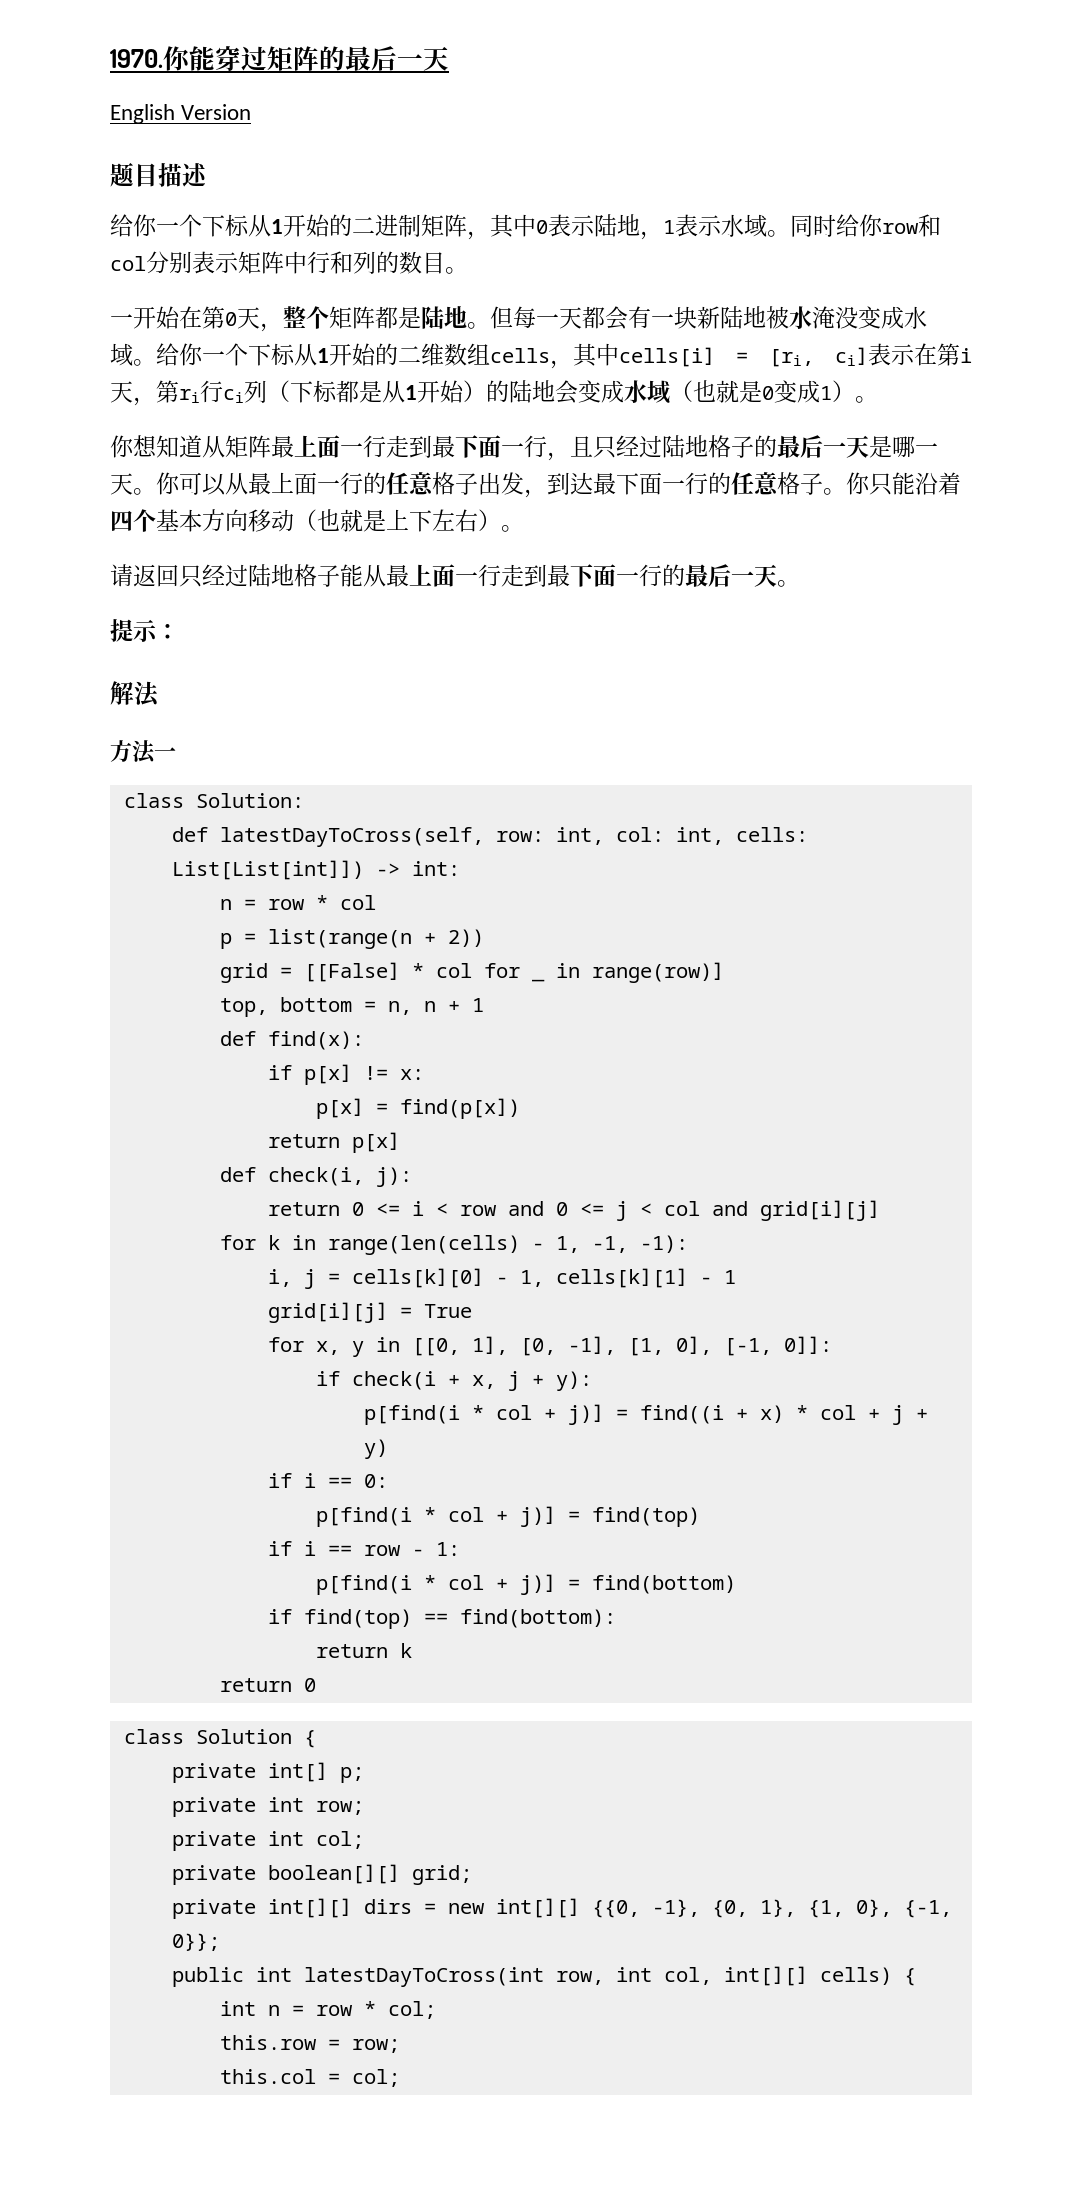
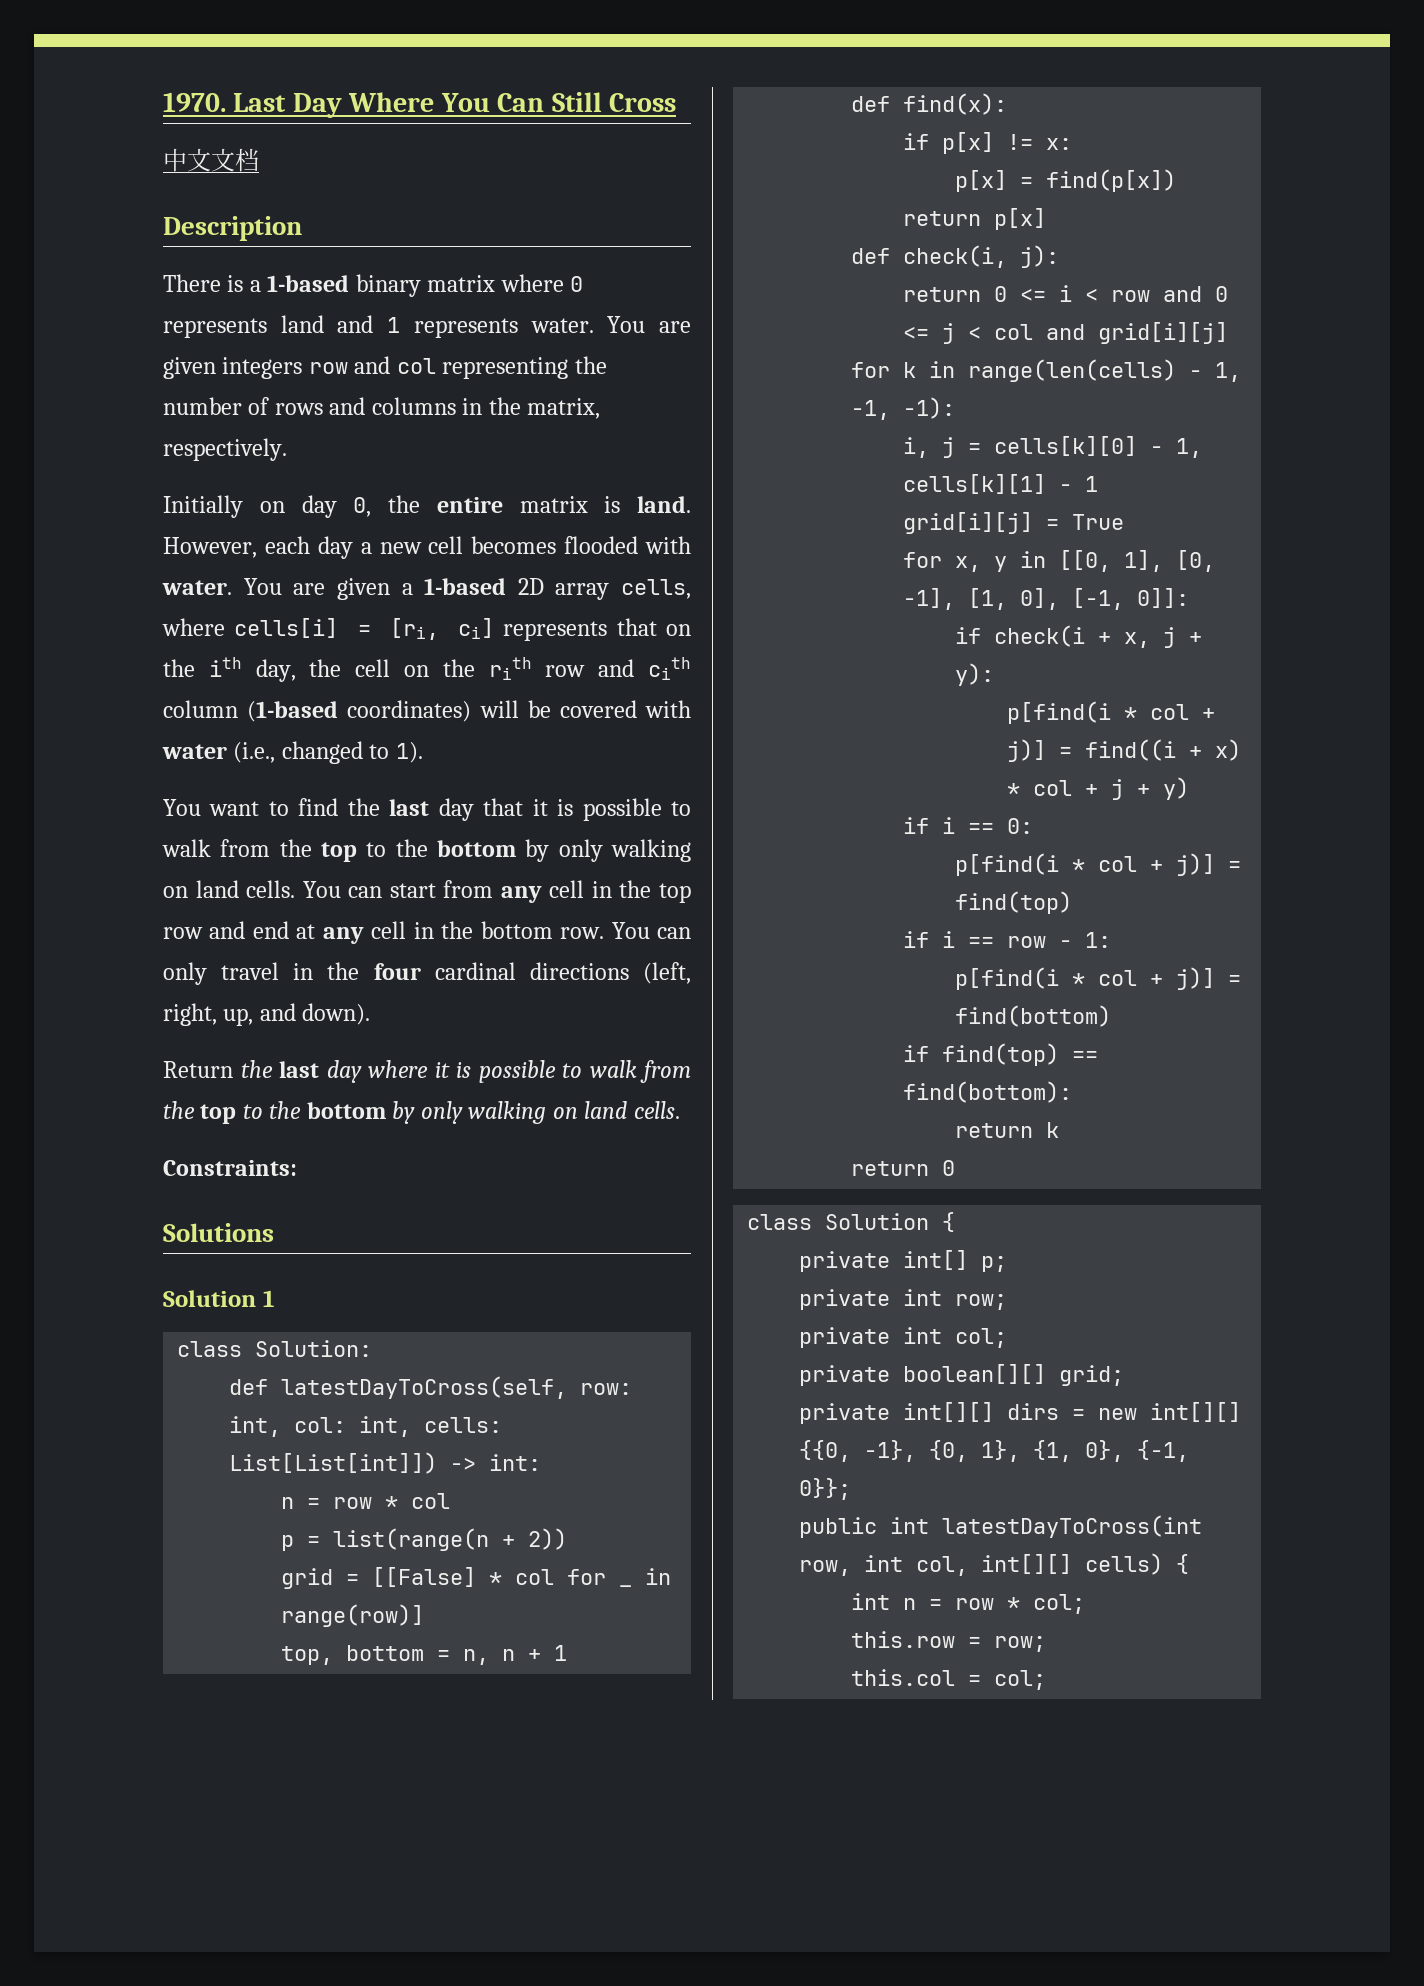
[163,46,449,71] [110,104,252,124] [110,162,207,187] [110,214,941,240] [110,251,468,274] [110,306,927,332] [110,343,972,369] [110,380,878,406] [110,435,938,461] [110,472,961,498] [110,509,524,532] [110,564,800,588] [110,619,179,642] [110,681,160,707] [110,740,176,764] 你能穿过矩阵的最后一天 // English Version // 题目描述 // 给你一个下标从1开始的二进制矩阵，其中0表示陆地，1表示水域。同时给你row和col分别表示矩阵中行和列的数目。 // 一开始在第0天，整个矩阵都是陆地。但每一天都会有一块新陆地被水淹没变成水域。给你一个下标从1开始的二维数组cells，其中cells[i] = [ri, ci]表示在第i天，第ri行ci列（下标都是从1开始）的陆地会变成水域（也就是0变成1）。 // 你想知道从矩阵最上面一行走到最下面一行，且只经过陆地格子的最后一天是哪一天。你可以从最上面一行的任意格子出发，到达最下面一行的任意格子。你只能沿着四个基本方向移动（也就是上下左右）。 // 请返回只经过陆地格子能从最上面一行走到最下面一行的最后一天。 // 提示： // 解法 // 方法一 -> [233,92,676,118] [163,148,259,172] [163,216,302,241] [163,274,584,297] [163,315,691,338] [163,356,607,379] [163,397,601,419] [163,438,287,461] [163,495,691,518] [163,536,691,559] [162,578,691,600] [162,618,691,641] [163,657,691,682] [163,700,692,722] [162,741,423,764] [163,798,691,821] [162,839,691,862] [163,880,691,903] [163,921,691,944] [163,962,691,985] [163,1003,371,1026] [163,1060,691,1083] [163,1101,680,1124] [163,1160,297,1176] [163,1223,274,1242] [163,1290,274,1307] Last Day Where You Can Still Cross // 中文文档 // Description // There is a 1-based binary matrix where 0 represents land and 1 represents water. You are given integers row and col representing the number of rows and columns in the matrix, respectively. // Initially on day 0, the entire matrix is land. However, each day a new cell becomes flooded with water. You are given a 1-based 2D array cells, where cells[i] = [ri, ci] represents that on the ith day, the cell on the rith row and cith column (1-based coordinates) will be covered with water (i.e., changed to 1). // You want to find the last day that it is possible to walk from the top to the bottom by only walking on land cells. You can start from any cell in the top row and end at any cell in the bottom row. You can only travel in the four cardinal directions (left, right, up, and down). // Return the last day where it is possible to walk from the top to the bottom by only walking on land cells. // Constraints: // Solutions // Solution 1

